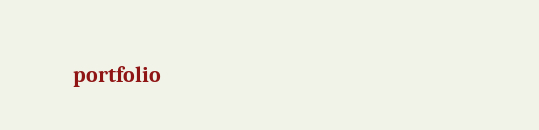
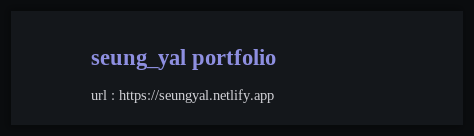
(73, 76) none -> [91,49,186,70] seung_yal
(161, 76) none -> [91,89,274,103] // url : https://seungyal.netlify.app

